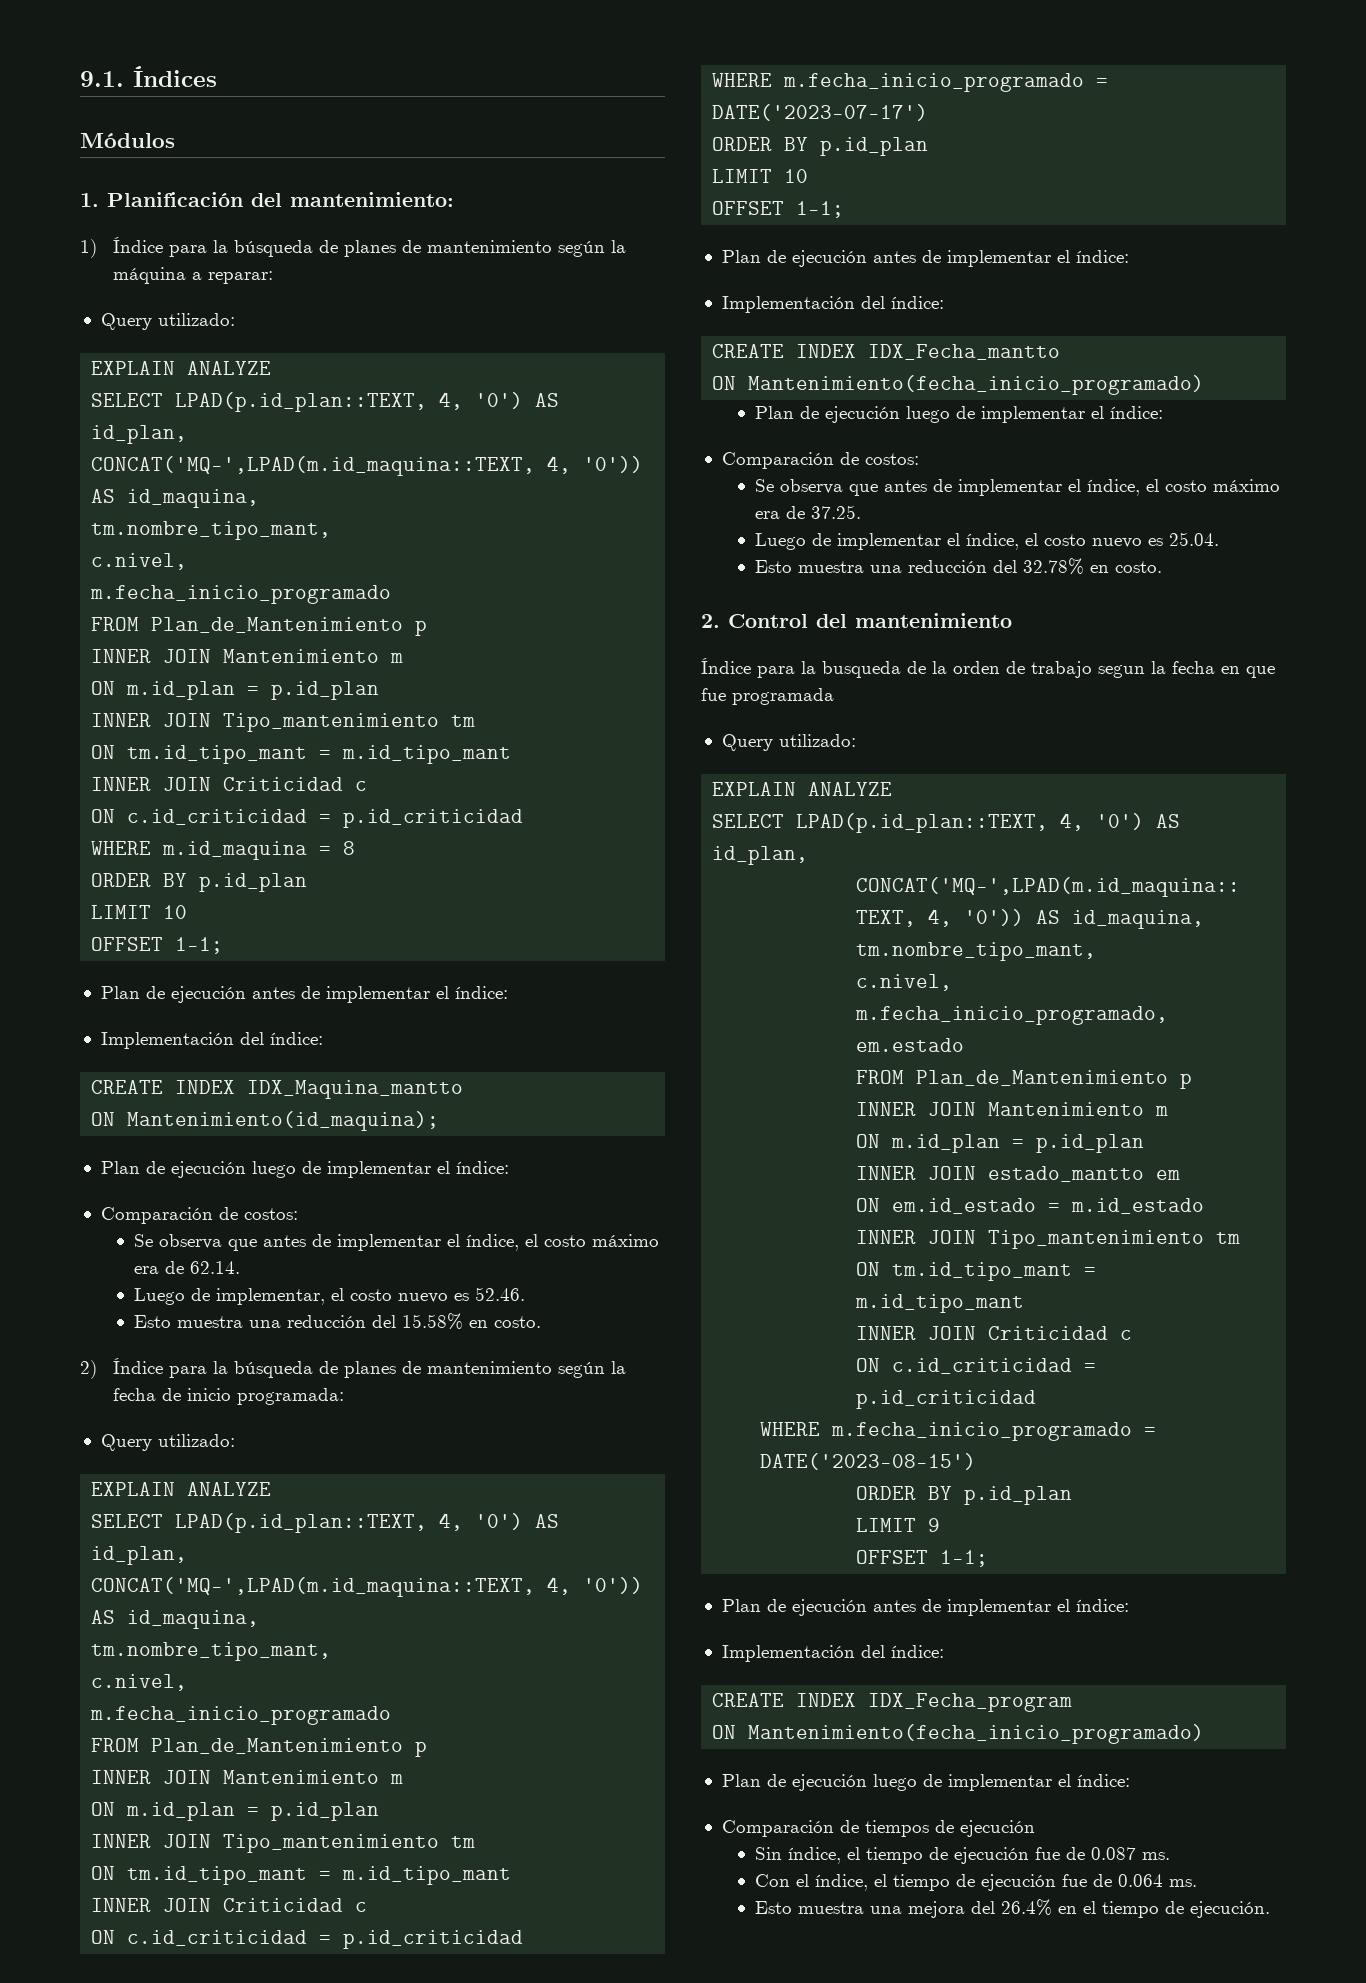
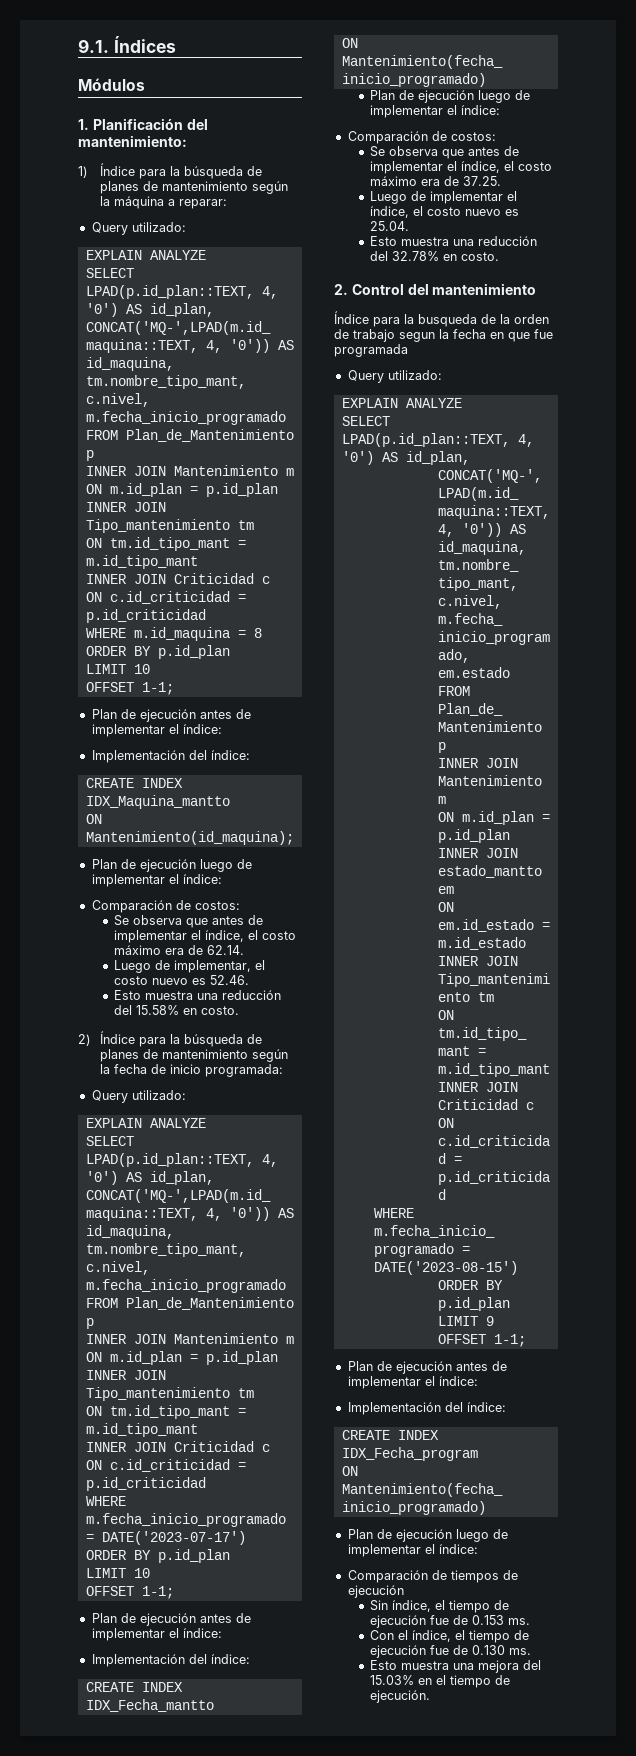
[1090,1847,1136,1860] 0.087 -> [471,1615,504,1625] 0.153
[1117,1874,1163,1887] 0.064 -> [471,1645,505,1655] 0.130
[1000,1899,1052,1916] 26.4% -> [369,1675,414,1685] 15.03%

